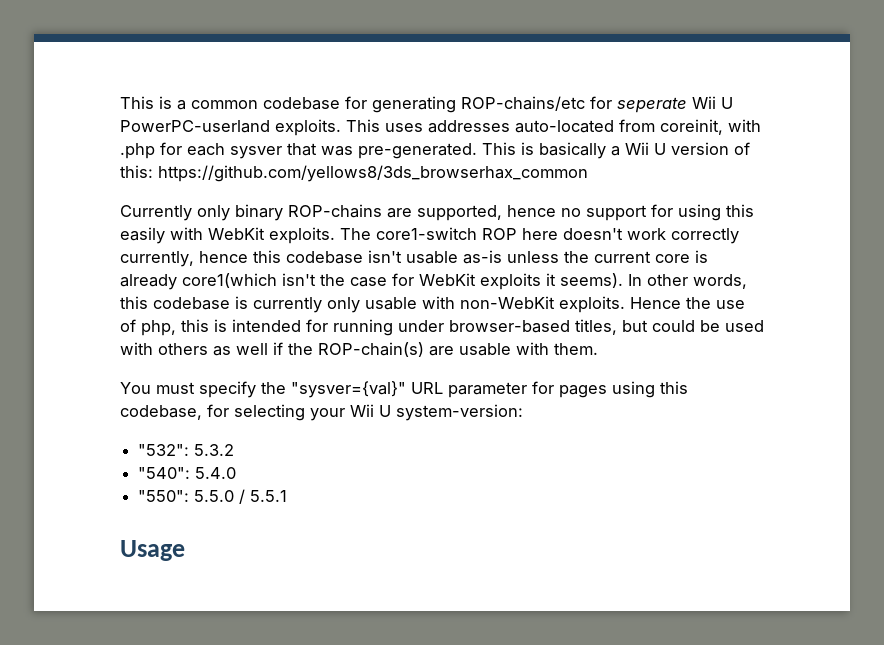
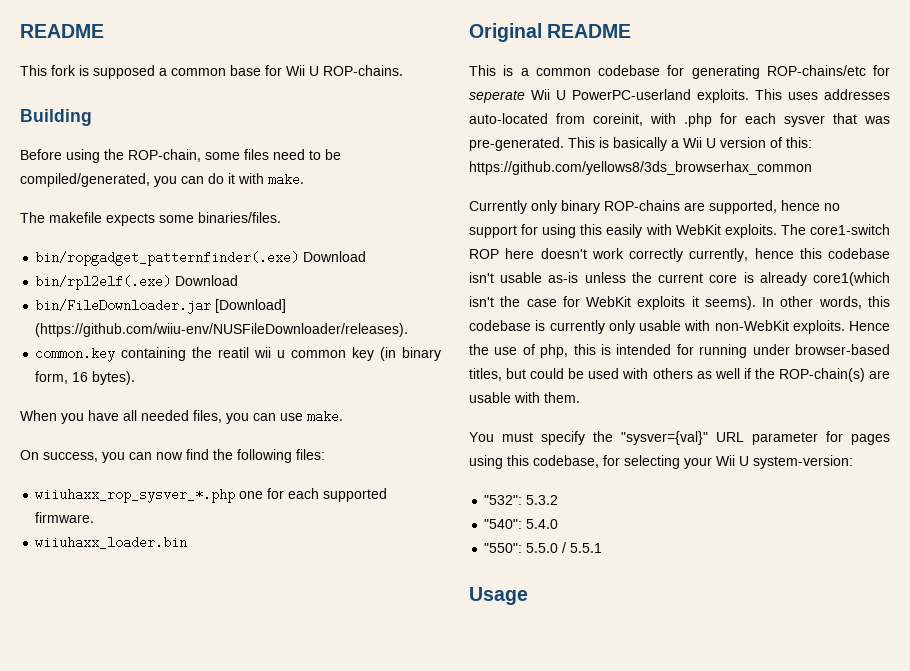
(120, 102) none -> [20,24,104,38] [20,65,403,79] [20,109,92,126] [20,149,341,163] [20,173,304,187] [20,212,281,226] [35,251,367,266] [35,275,239,290] [35,299,287,314] [35,323,409,337] [35,347,442,362] [35,371,136,385] [20,410,343,424] [20,449,325,463] [35,488,388,503] [35,512,95,523] [35,536,188,549] [469,23,632,42] README // This fork is supposed a common base for Wii U ROP-chains. // Building // Before using the ROP-chain, some files need to be compiled/generated, you can do it with make. // The makefile expects some binaries/files. // bin/ropgadget_patternfinder(.exe) Download // bin/rpl2elf(.exe) Download // bin/FileDownloader.jar [Download] (https://github.com/wiiu-env/NUSFileDownloader/releases). // common.key containing the reatil wii u common key (in binary form, 16 bytes). // When you have all needed files, you can use make. // On success, you can now find the following files: // wiiuhaxx_rop_sysver_*.php one for each supported firmware. // wiiuhaxx_loader.bin // Original README //

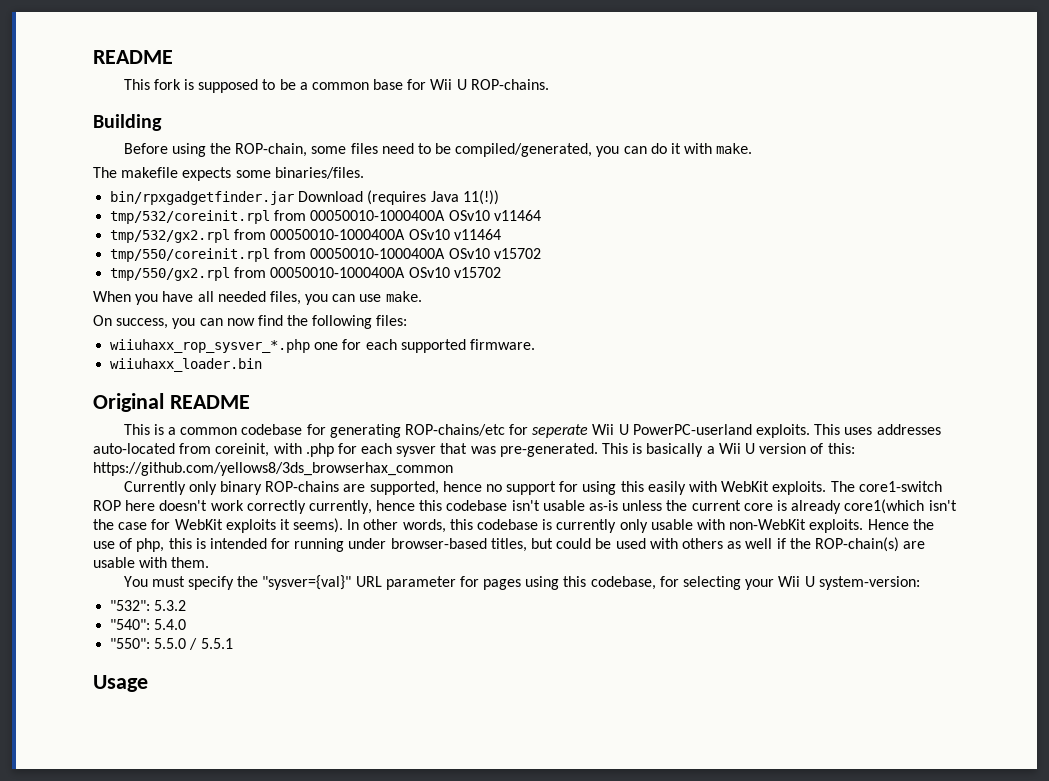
(155, 72) none -> [262,79,296,90] to be
[35,251,367,266] [35,275,239,290] [35,299,287,314] [35,323,409,337] [35,347,442,362] [35,371,136,385] bin/ropgadget_patternfinder(.exe) Download // bin/rpl2elf(.exe) Download // bin/FileDownloader.jar [Download] (https://github.com/wiiu-env/NUSFileDownloader/releases). // common.key containing the reatil wii u common key (in binary form, 16 bytes). -> [110,190,499,205] [110,210,541,224] [110,229,501,243] [110,248,541,262] [110,267,501,281] bin/rpxgadgetfinder.jar Download (requires Java 11(!)) // tmp/532/coreinit.rpl from 00050010-1000400A OSv10 v11464 // tmp/532/gx2.rpl from 00050010-1000400A OSv10 v11464 // tmp/550/coreinit.rpl from 00050010-1000400A OSv10 v15702 // tmp/550/gx2.rpl from 00050010-1000400A OSv10 v15702

